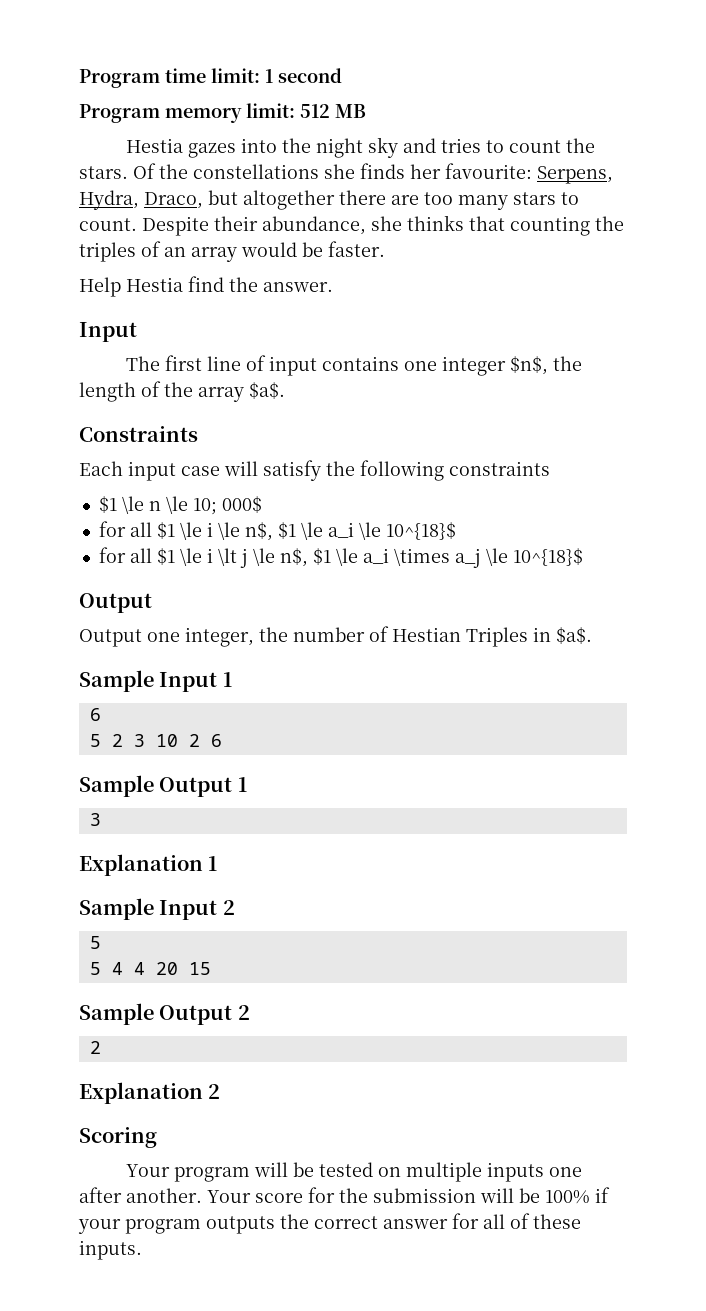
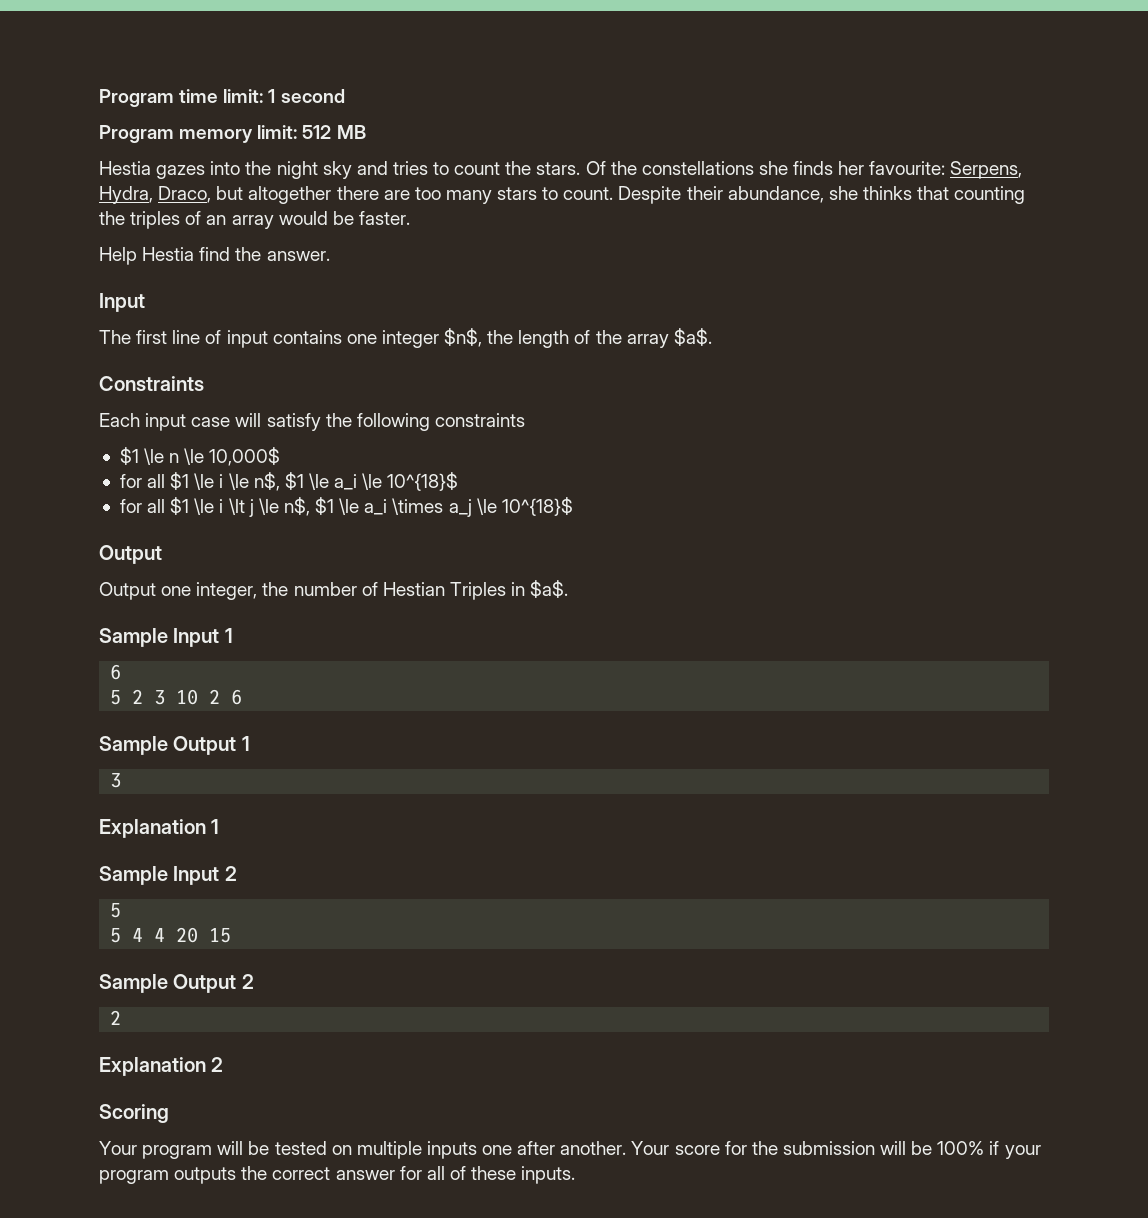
[192,496,262,515] 10; 000$ -> [209,447,281,466] 10,000$

